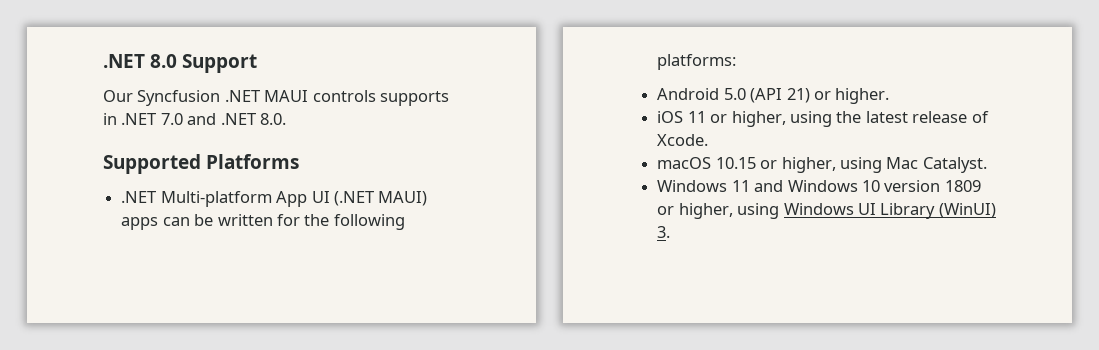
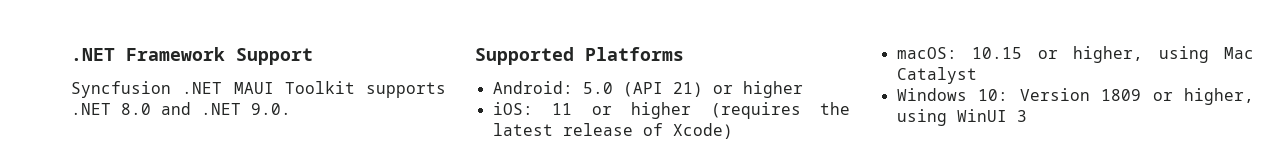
[103,54,178,68] .NET 8.0 -> [71,47,225,61] .NET Framework
[103,90,133,102] Our -> (313, 56) none
[312,90,450,106] [103,113,183,125] controls supports in .NET 7.0 -> [284,81,446,98] [71,103,151,115] Toolkit supports .NET 8.0
[260,113,287,125] 8.0. -> [251,103,291,115] 9.0.
[121,191,428,207] [121,214,405,230] [657,54,737,70] [657,88,890,104] [657,111,832,127] .NET Multi-platform App UI (.NET MAUI) apps can be written for the following platforms: // Android 5.0 (API 21) or higher. // iOS 11 or higher, using -> [492,81,803,98] [492,102,801,119] Android: 5.0 (API 21) or higher // iOS: 11 or higher (requires
[657,134,709,146] [657,157,712,169] Xcode. // macOS -> [672,123,733,139] [896,47,957,59] Xcode) // macOS:
[922,157,987,173] [657,180,981,192] [657,203,996,219] [657,226,671,238] Catalyst. // Windows 11 and Windows 10 version 1809 or higher, using Windows UI Library (WinUI) 3. -> [896,67,977,84] [896,88,1254,105] [896,109,1027,126] Catalyst // Windows 10: Version 1809 or higher, using WinUI 3

